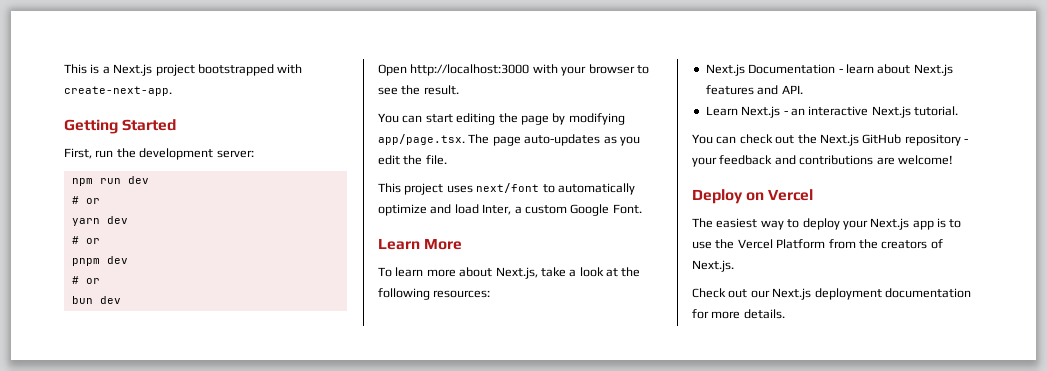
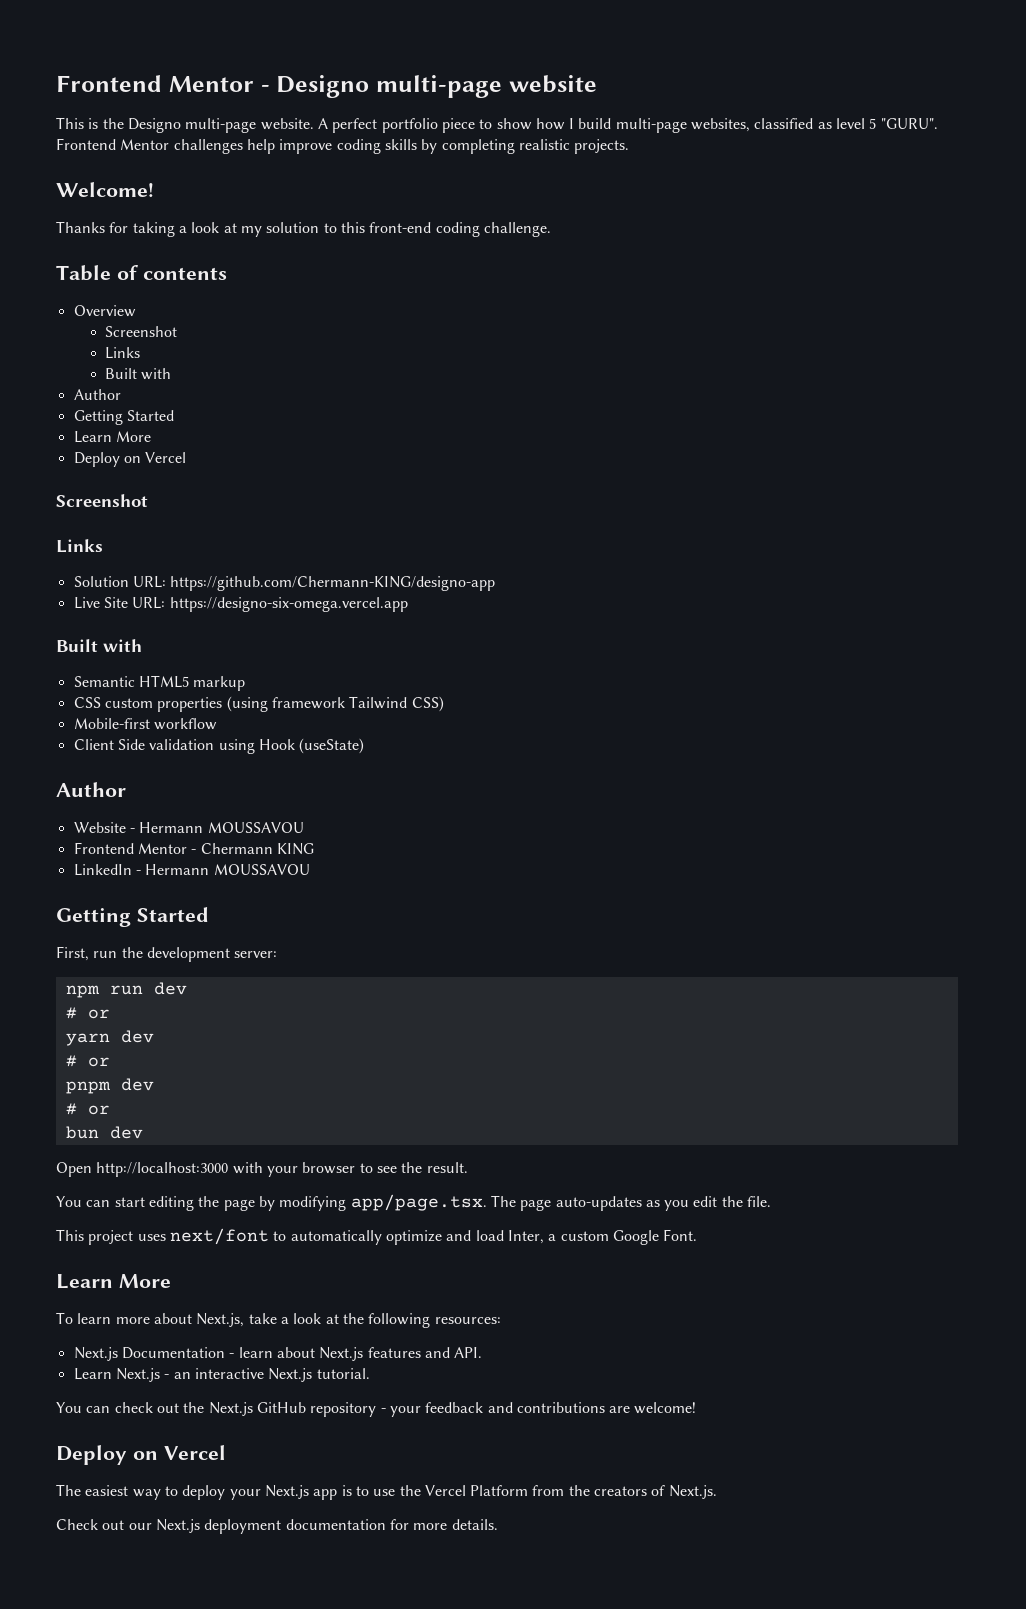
[64,64,303,76] [64,86,172,96] This is a Next.js project bootstrapped with create-next-app. -> [56,75,597,98] [56,117,938,133] [56,138,630,154] [56,182,154,198] [56,221,551,237] [56,265,227,281] [73,305,136,317] [105,326,178,337] [105,347,141,359] [105,368,172,380] [73,389,121,400] [73,410,174,425] [73,431,151,443] [73,452,187,467] [56,494,148,507] [56,539,103,553] [73,576,496,591] [73,597,408,612] [56,639,142,652] [73,675,246,691] [73,696,444,712] [73,718,217,730] [73,738,365,754] [56,782,126,797] [73,822,304,833] [73,842,314,855] [73,864,310,876] Frontend Mentor - Designo multi-page website // This is the Designo multi-page website. A perfect portfolio piece to show how I build multi-page websites, classified as level 5 "GURU". Frontend Mentor challenges help improve coding skills by completing realistic projects. // Welcome! // Thanks for taking a look at my solution to this front-end coding challenge. // Table of contents // Overview // Screenshot // Links // Built with // Author // Getting Started // Learn More // Deploy on Vercel // Screenshot // Links // Solution URL: https://github.com/Chermann-KING/designo-app // Live Site URL: https://designo-six-omega.vercel.app // Built with // Semantic HTML5 markup // CSS custom properties (using framework Tailwind CSS) // Mobile-first workflow // Client Side validation using Hook (useState) // Author // Website - Hermann MOUSSAVOU // Frontend Mentor - Chermann KING // LinkedIn - Hermann MOUSSAVOU

